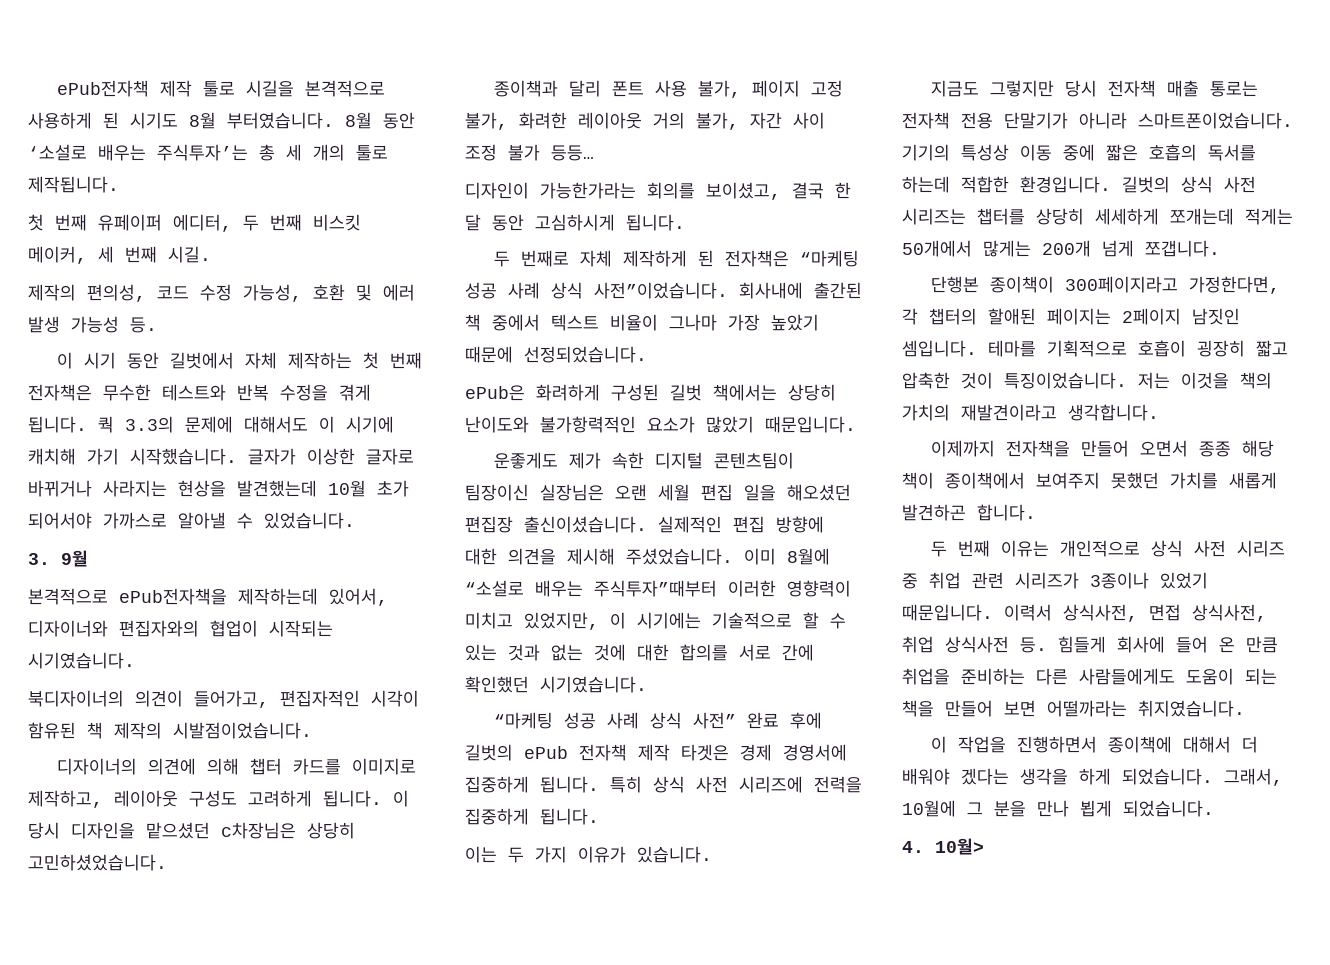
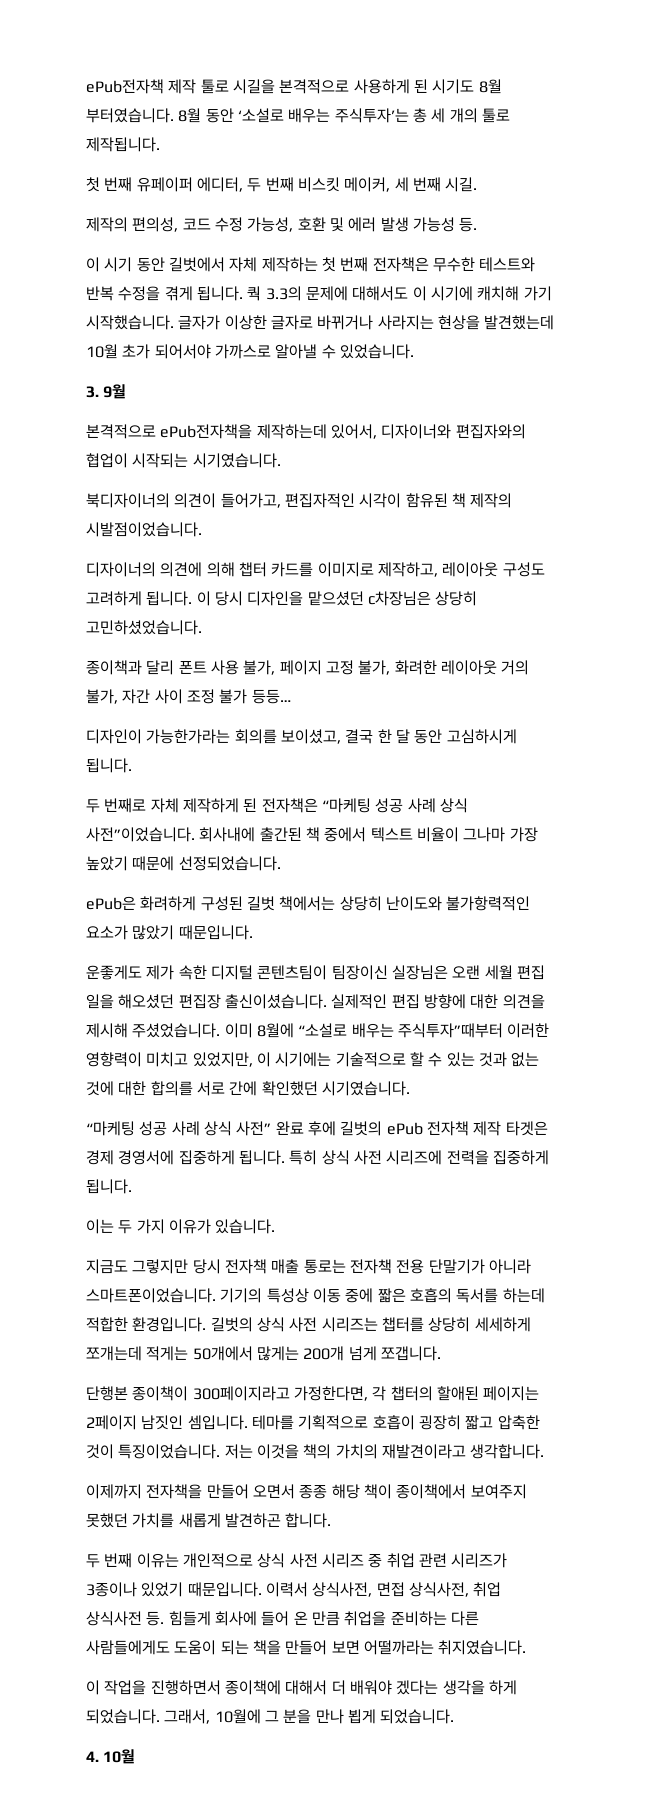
[935,838,984,855] 10월> -> [103,1749,136,1764] 10월

